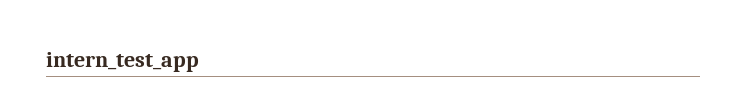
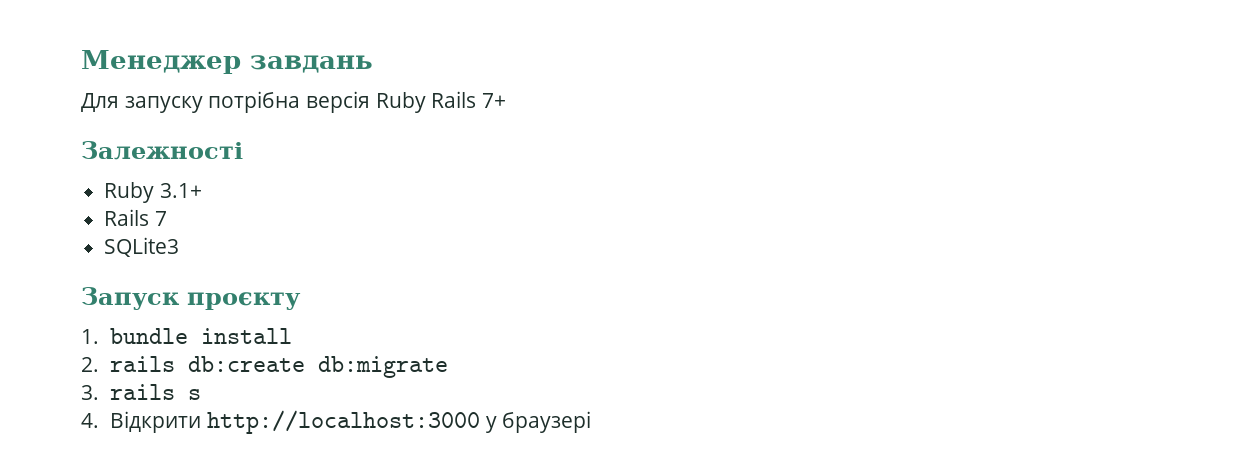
[46,52,199,72] intern_test_app -> [81,50,373,74] [81,91,507,113] [81,141,243,160] [104,182,202,203] [104,209,167,226] [104,237,180,257] [81,287,301,310] [81,328,293,344] [81,356,449,378] [81,384,202,400] [81,410,592,434] Менеджер завдань // Для запуску потрібна версія Ruby Rails 7+ // Залежності // Ruby 3.1+ // Rails 7 // SQLite3 // Запуск проєкту // 1. bundle install // 2. rails db:create db:migrate // 3. rails s // 4. Відкрити http://localhost:3000 у браузері

